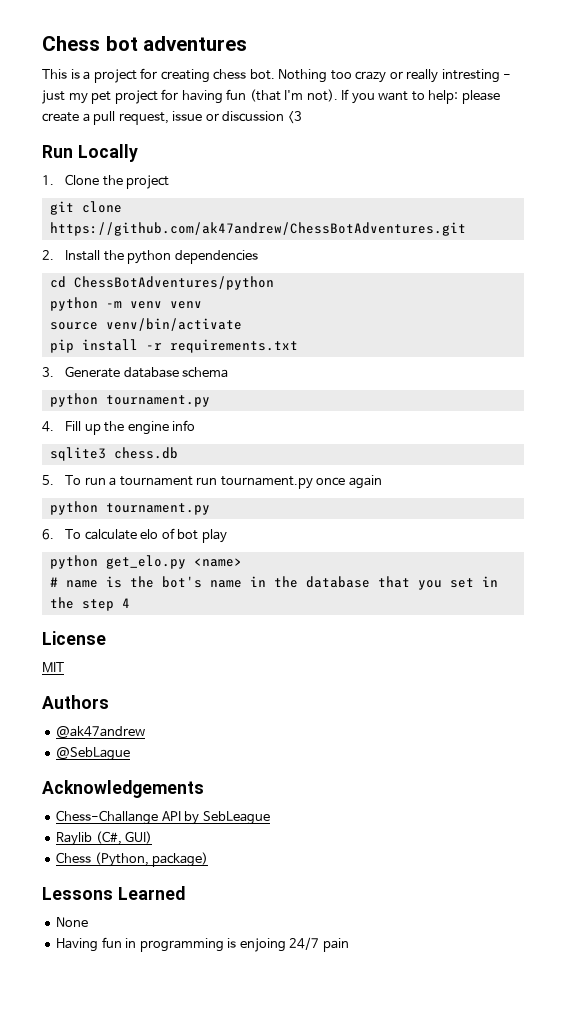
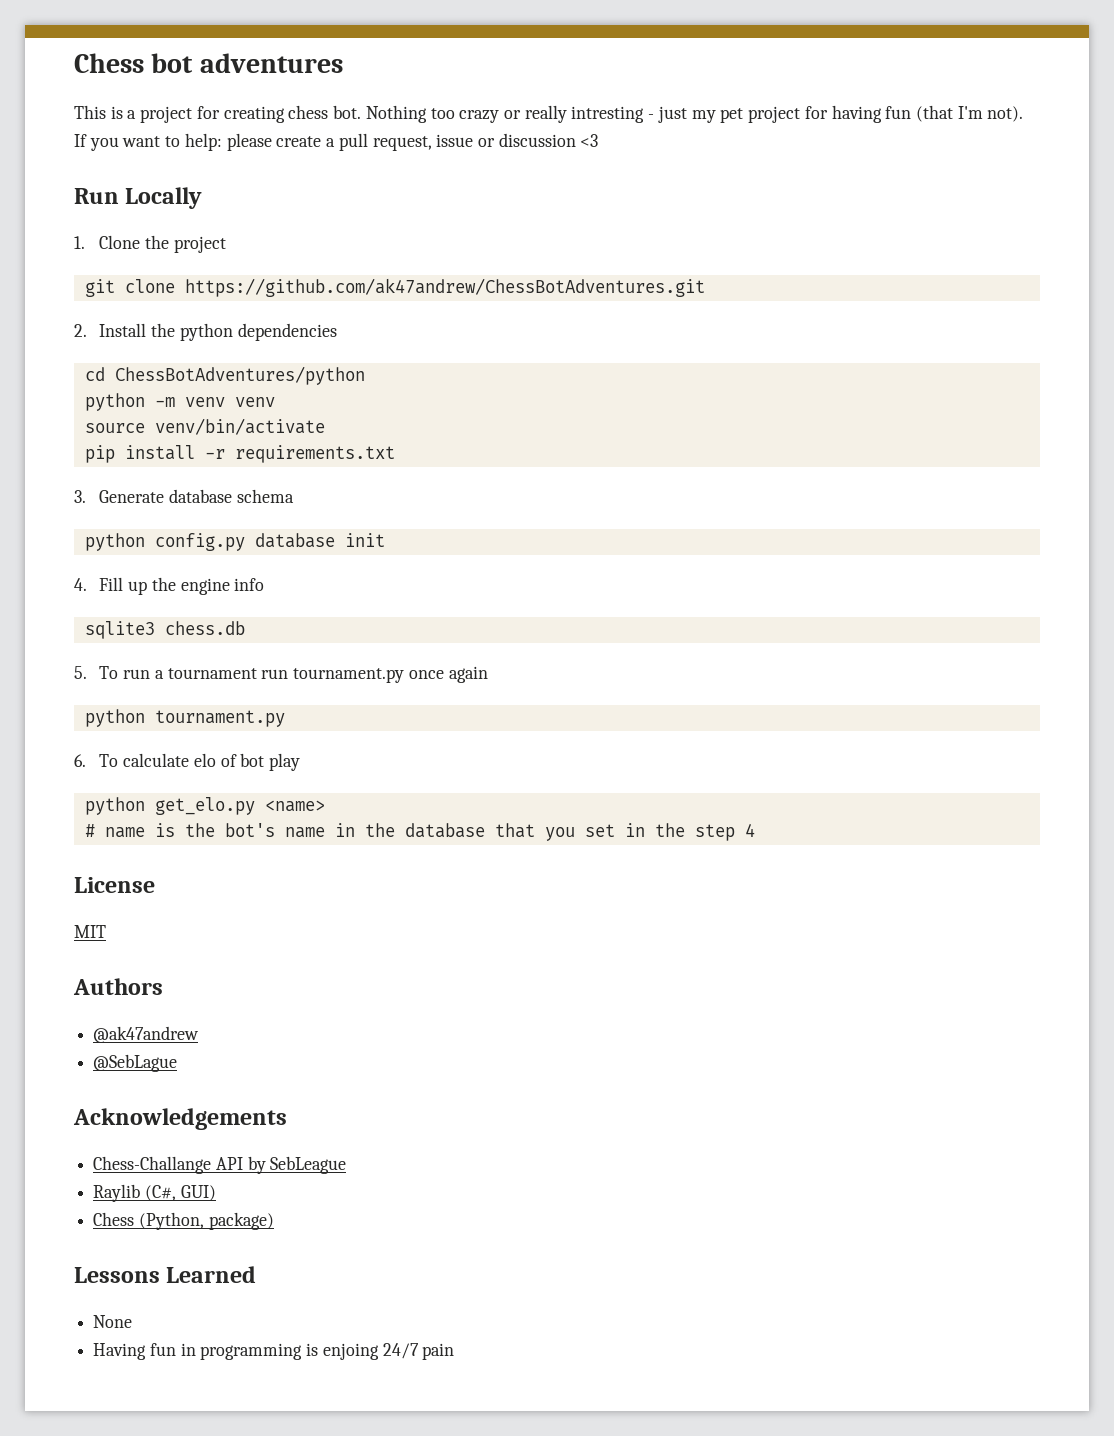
[105,395,210,407] tournament.py -> [154,533,385,551] config.py database init

